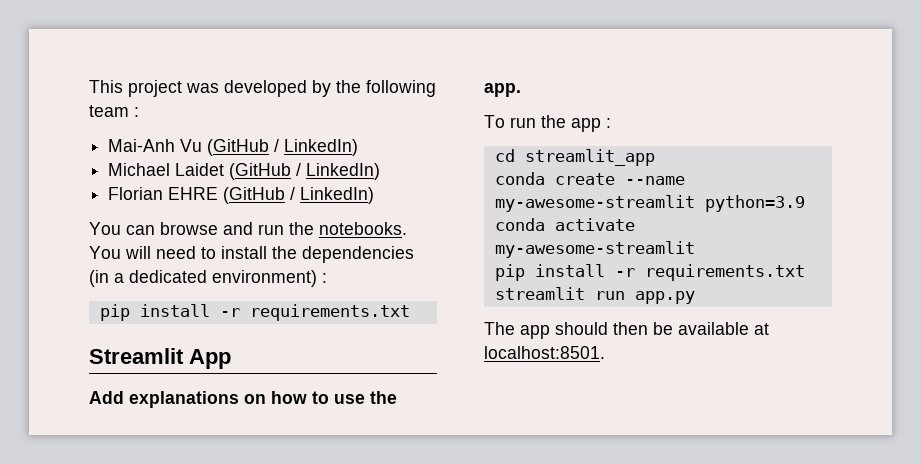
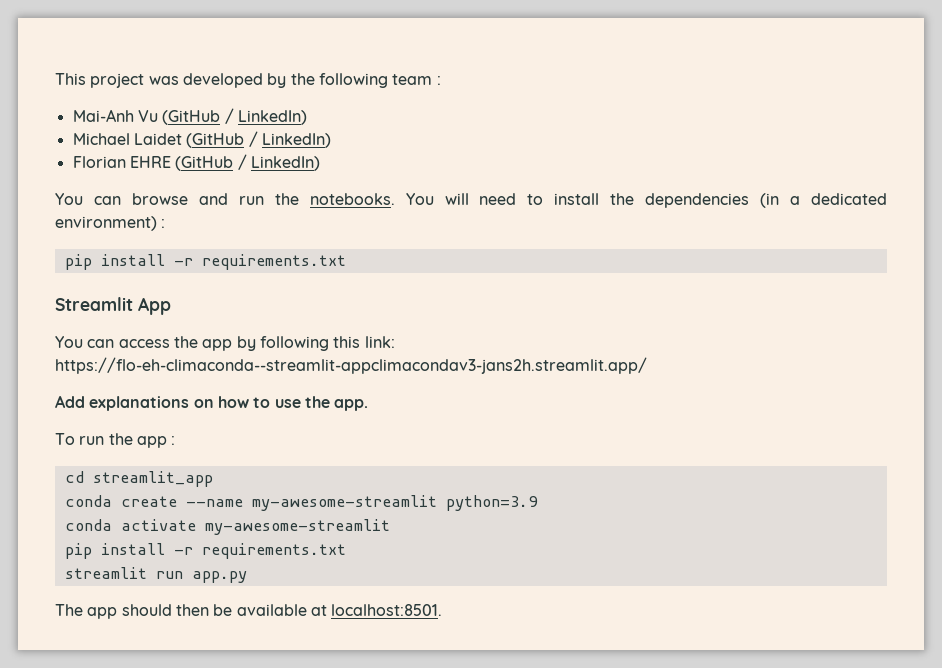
(231, 359) none -> [55,336,395,351] [55,357,647,374] // You can access the app by following this link: https://flo-eh-climaconda--streamlit-appclimacondav3-jans2h.streamlit.app/

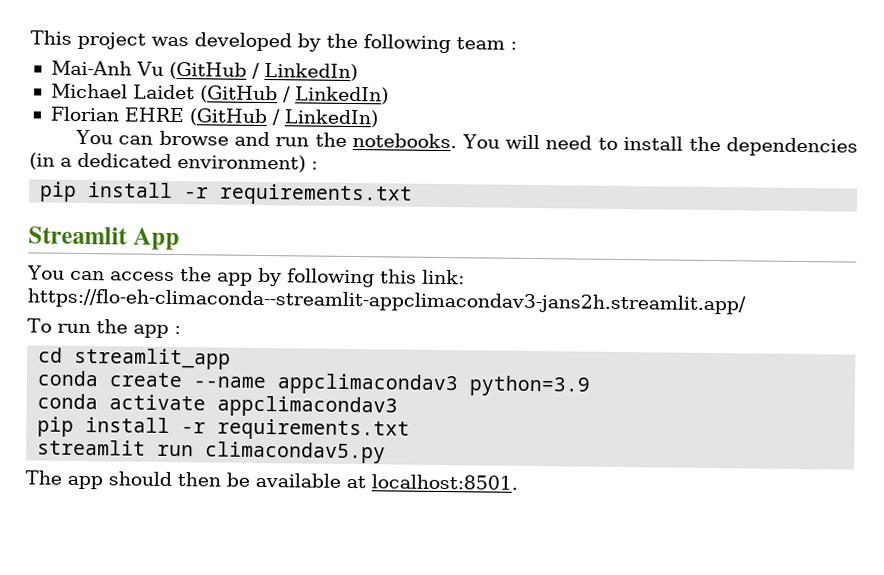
[55,395,369,411] // Add explanations on how to use the app. -> (746, 301) none
[251,495,437,511] my-awesome-streamlit -> [277,373,460,396] appclimacondav3
[204,519,390,535] my-awesome-streamlit -> [217,395,399,418] appclimacondav3
[191,571,247,583] app.py -> [205,441,387,464] climacondav5.py

